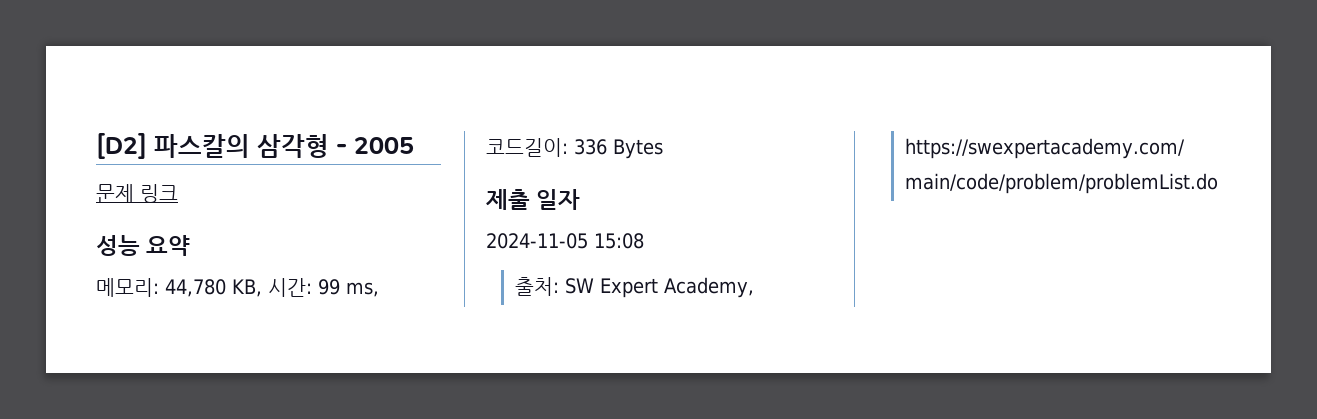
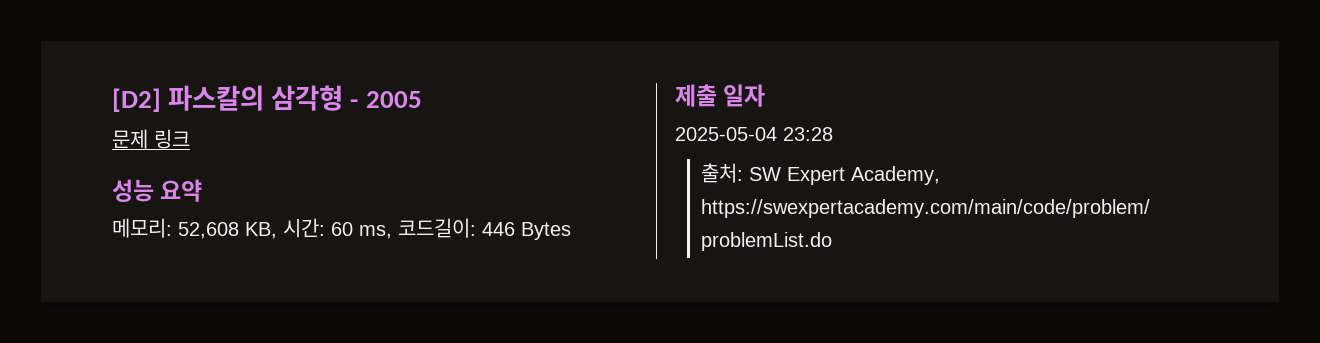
[165,279,226,297] 44,780 -> [178,222,239,239] 52,608
[318,279,340,295] 99 -> [331,222,353,236] 60
[574,139,607,155] 336 -> [482,222,515,236] 446
[486,233,644,249] 2024-11-05 15:08 -> [675,127,833,141] 2025-05-04 23:28

